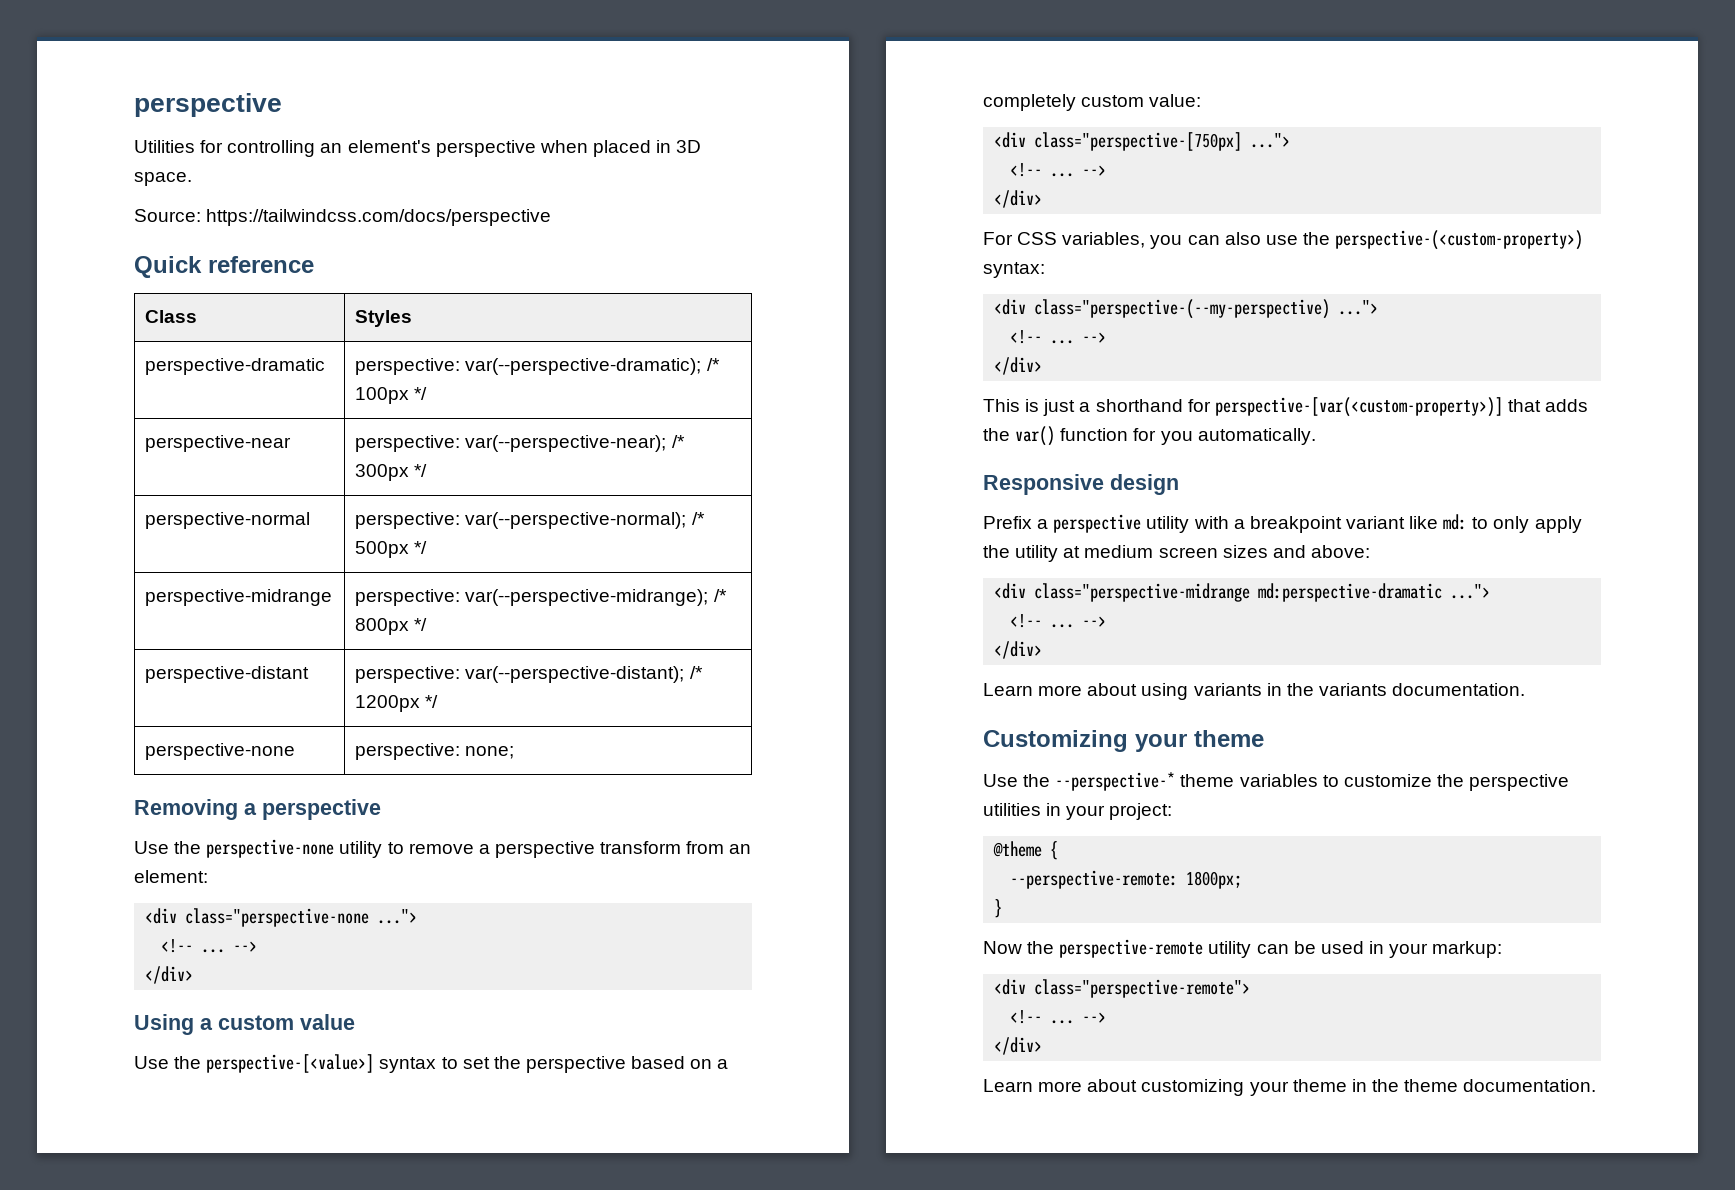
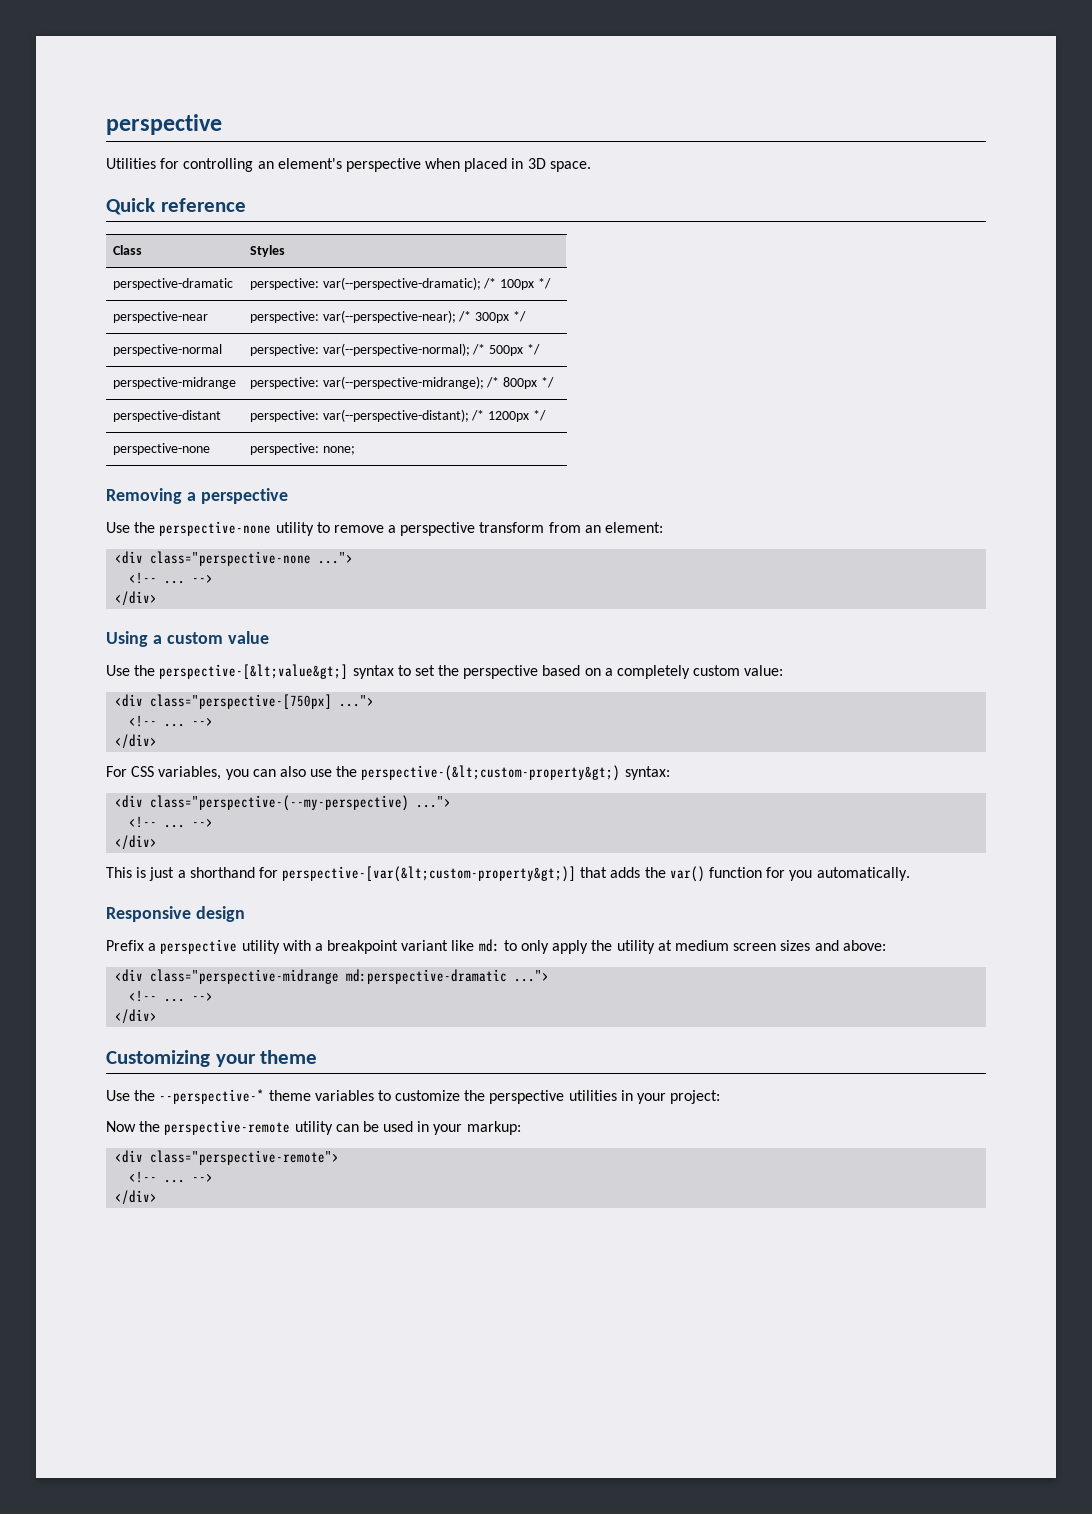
[134,209,552,226] // Source: https://tailwindcss.com/docs/perspective -> (591, 166) none
[206,1054,375,1073] perspective-[<value>] -> [159,664,349,679] perspective-[&lt;value&gt;]
[1335,230,1584,250] perspective-(<custom-property>) -> [361,765,621,781] perspective-(&lt;custom-property&gt;)
[1214,397,1503,417] perspective-[var(<custom-property>)] -> [282,866,577,882] perspective-[var(&lt;custom-property&gt;)]
[983,683,1526,700] // Learn more about using variants in the variants documentation. -> (158, 1016) none
[993,841,1059,860] [1010,870,1243,889] [994,899,1003,918] // @theme { // --perspective-remote: 1800px; // } -> (721, 1097) none
[983,1079,1597,1096] // Learn more about customizing your theme in the theme documentation. -> (158, 1197) none

